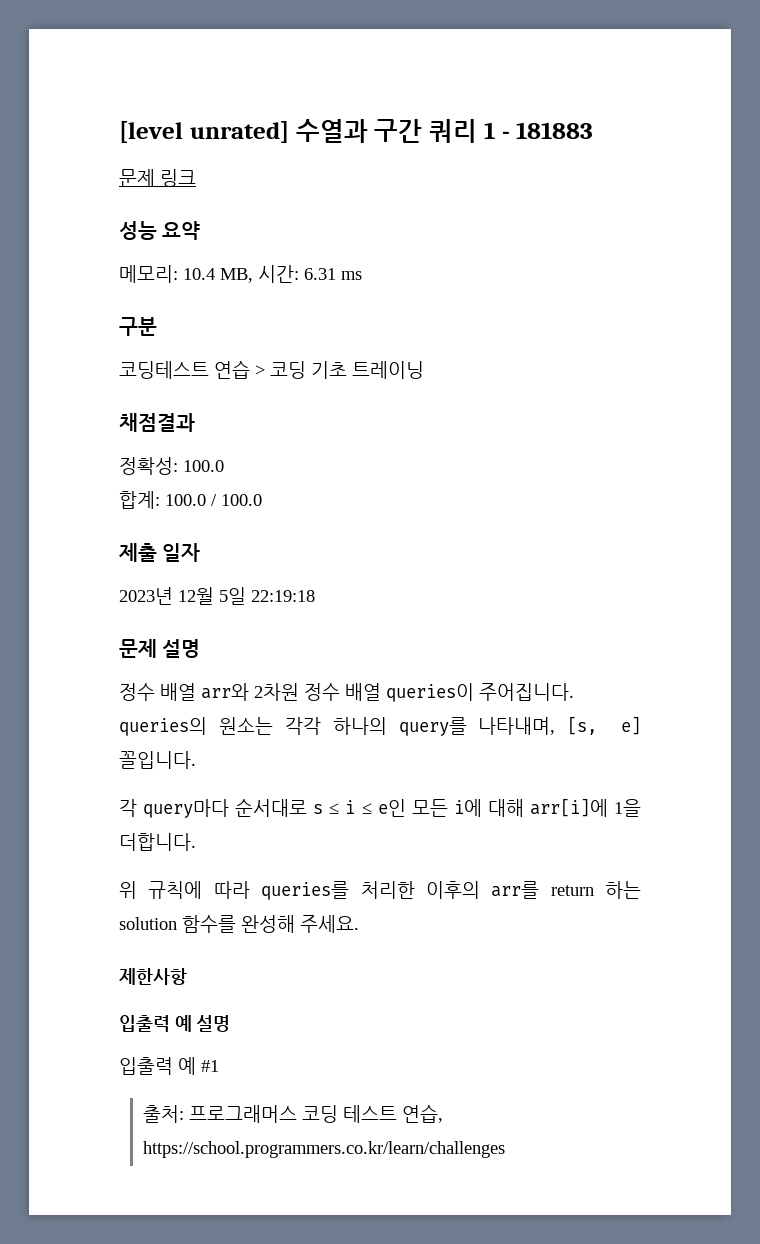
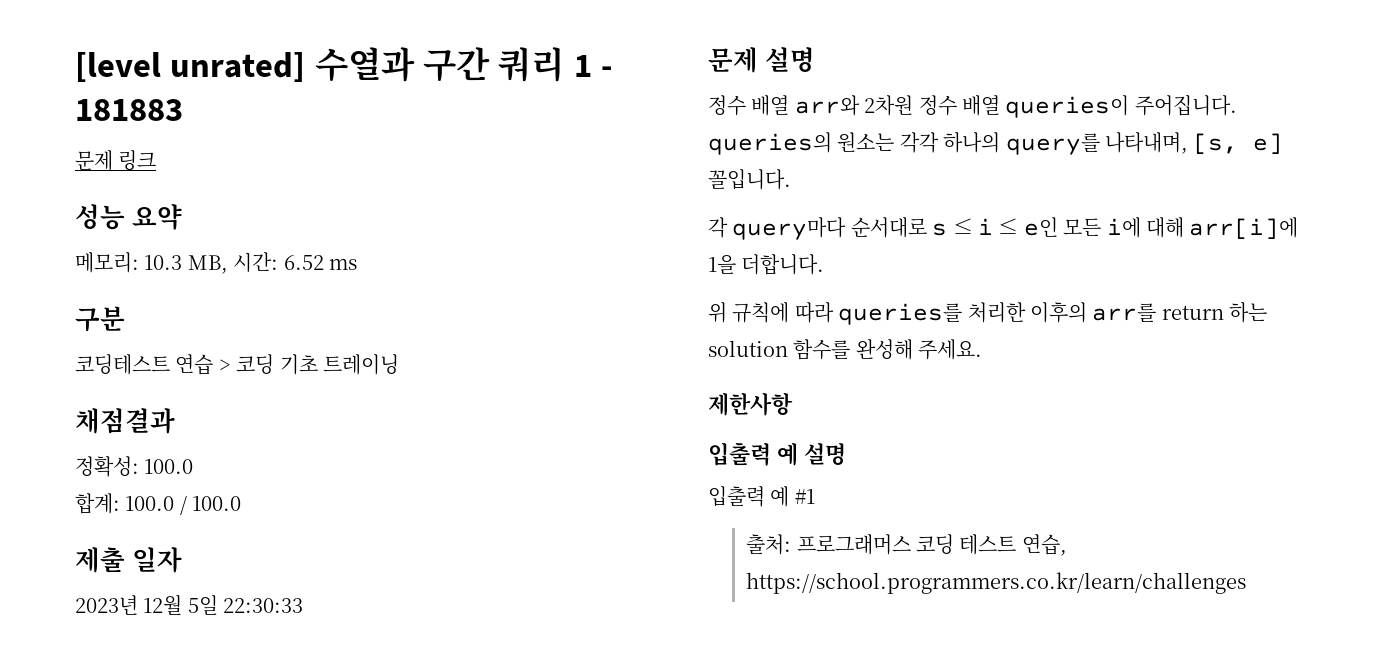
[183,268,215,280] 10.4 -> [144,255,183,270] 10.3
[304,268,336,280] 6.31 -> [283,255,324,270] 6.52
[251,590,315,602] 22:19:18 -> [223,598,304,613] 22:30:33

